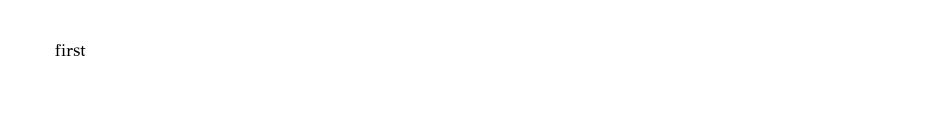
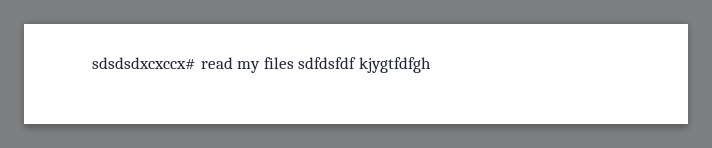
[55,44,86,56] first -> [92,57,431,73] sdsdsdxcxccx# read my files sdfdsfdf kjygtfdfgh

